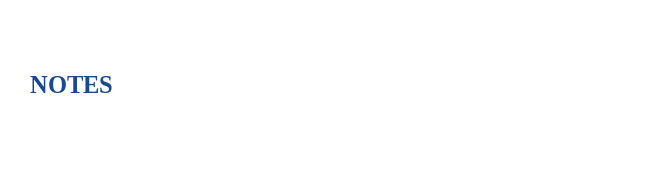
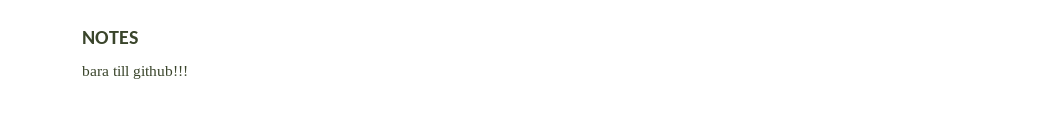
(113, 84) none -> [82,66,189,79] // bara till github!!!

